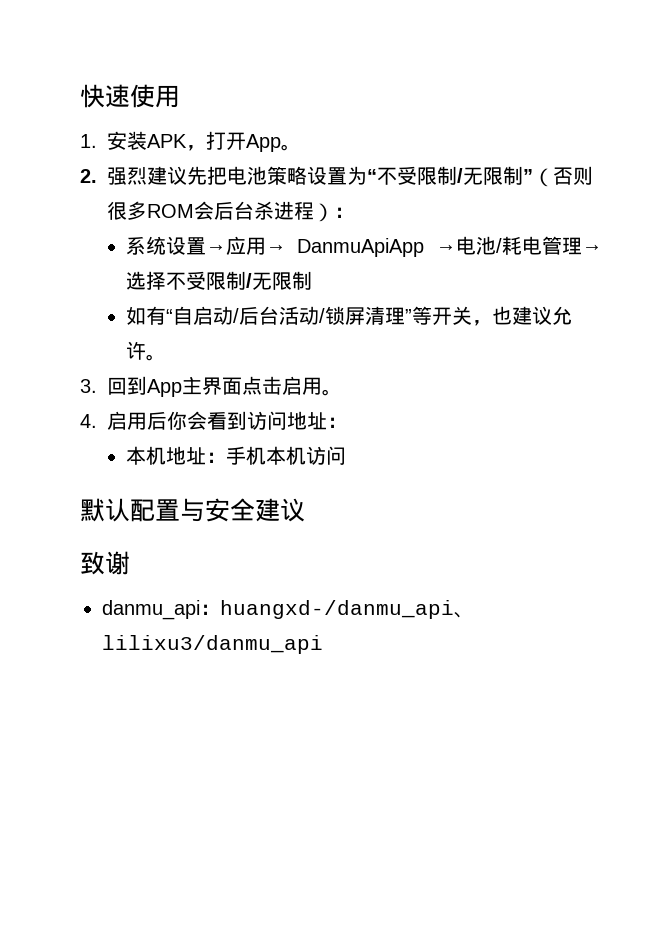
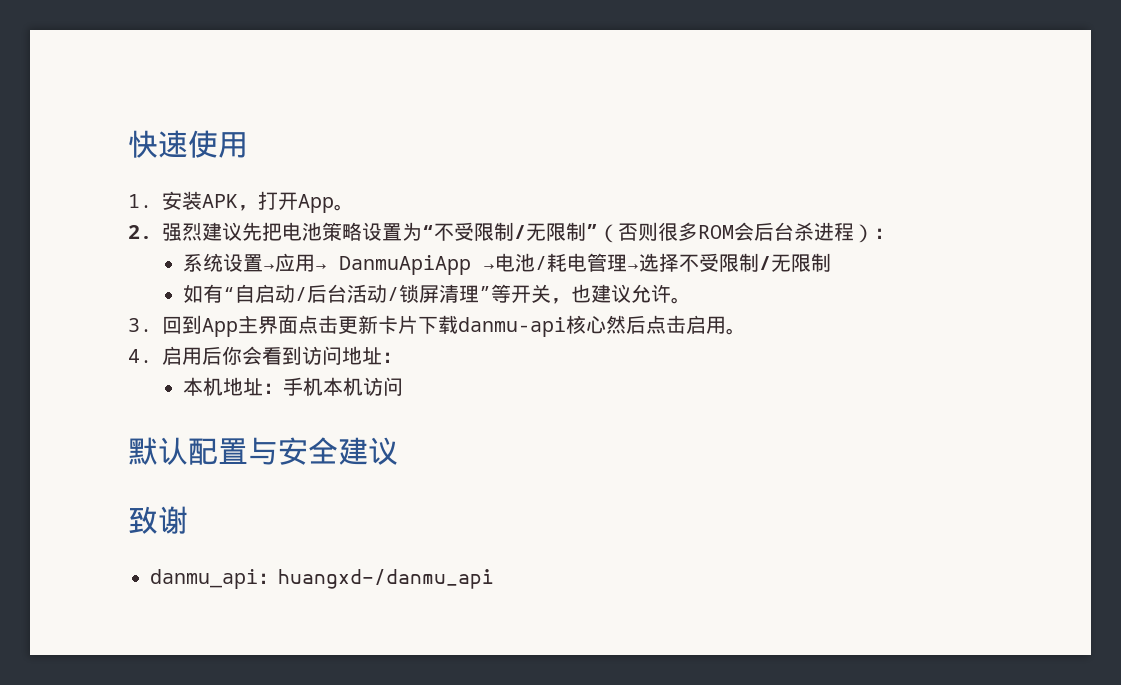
(282, 385) none -> [338,315,686,337] 更新卡片下载danmu-api核心然后点击
[454,612,474,618] [102,635,323,654] 、lilixu3/danmu_api -> (494, 579) none

